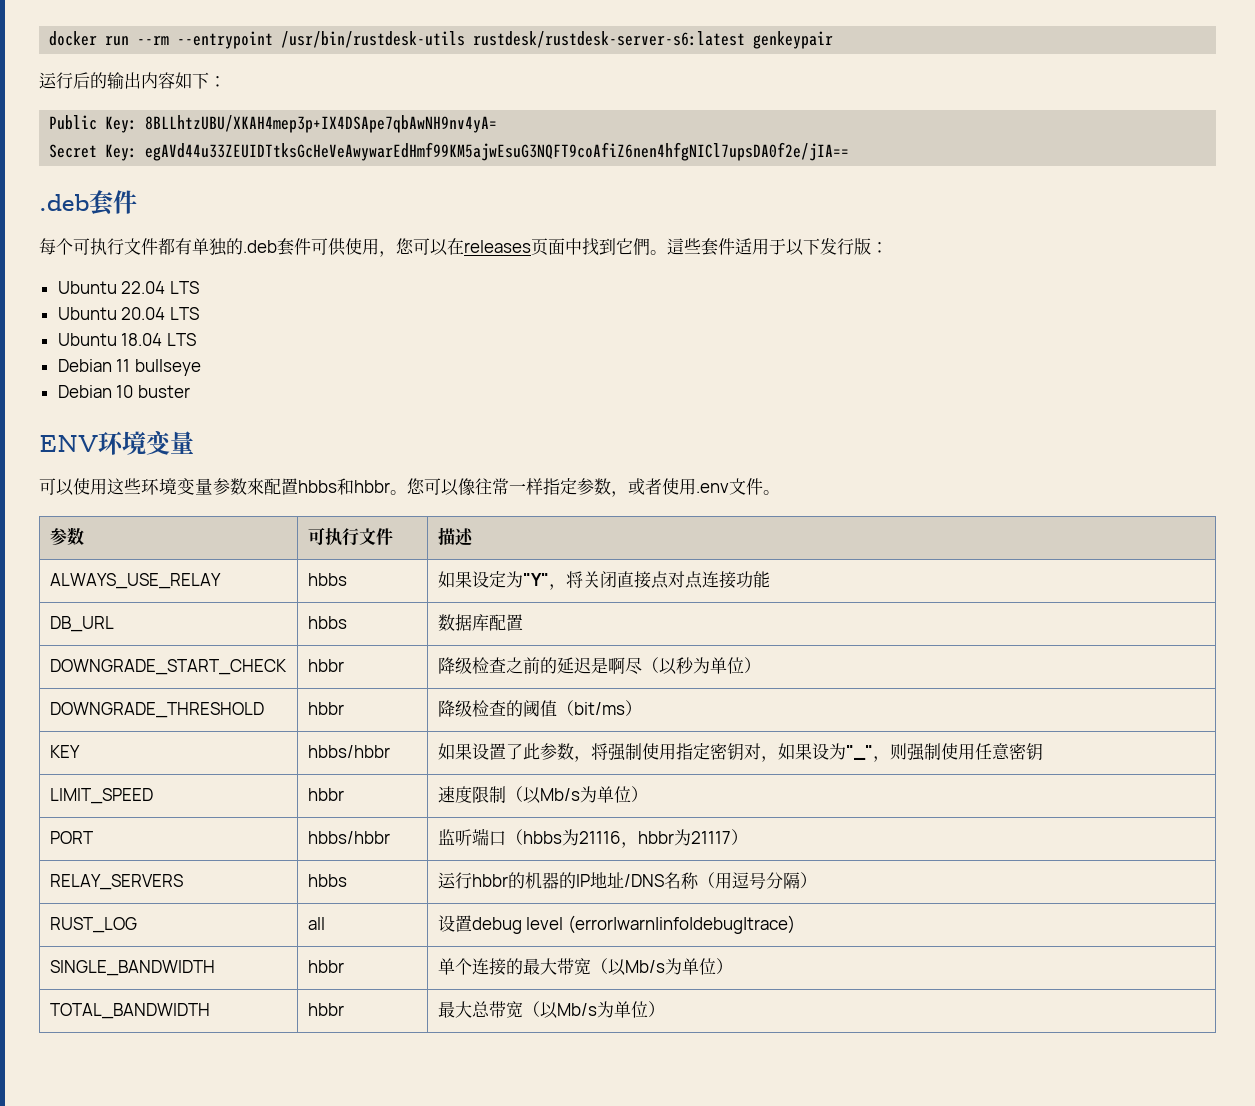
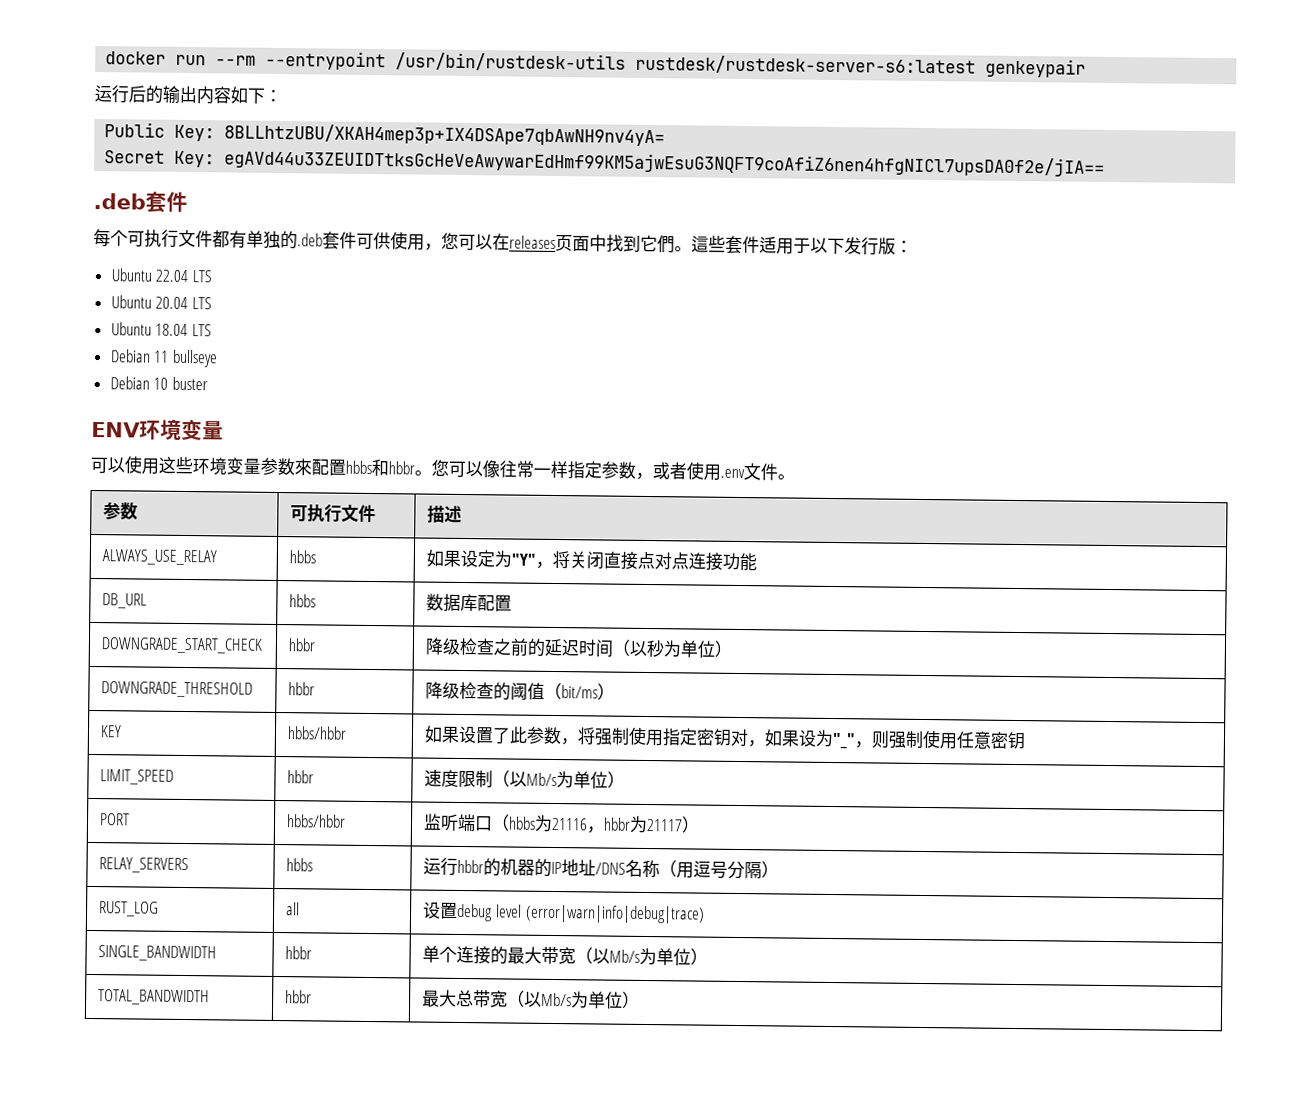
[590,657,642,675] 是啊尽 -> [578,639,615,658] 时间

